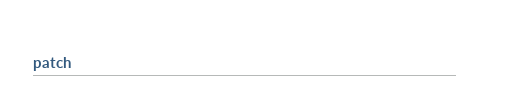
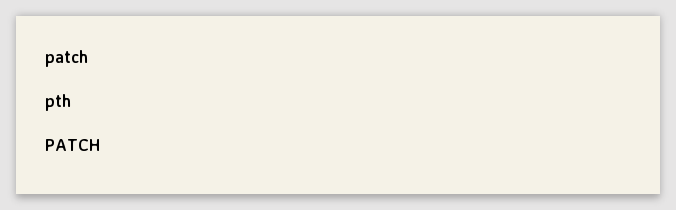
(71, 64) none -> [45,94,71,111] [45,139,100,151] // pth // PATCH

